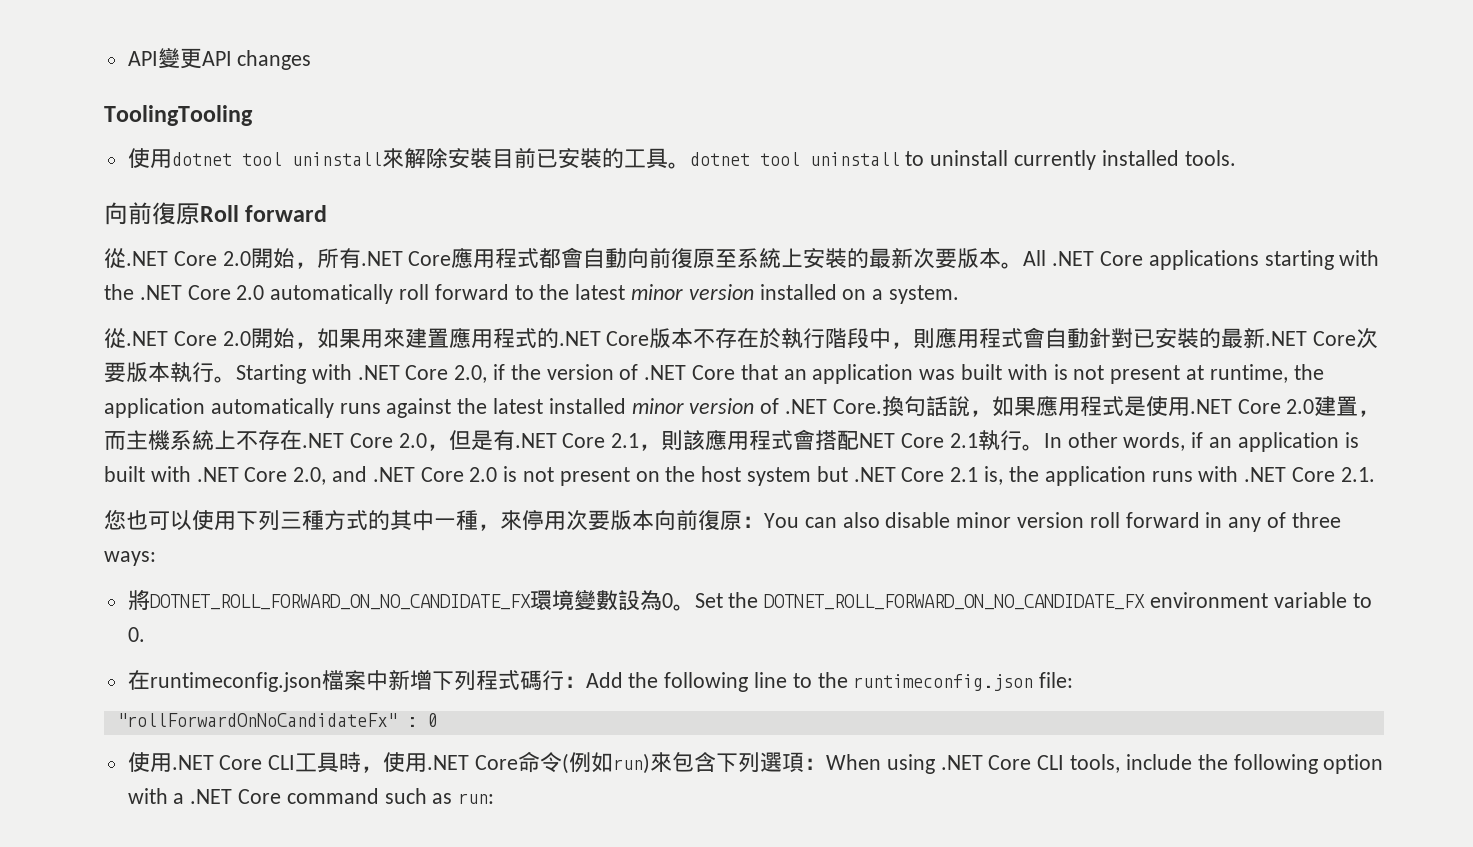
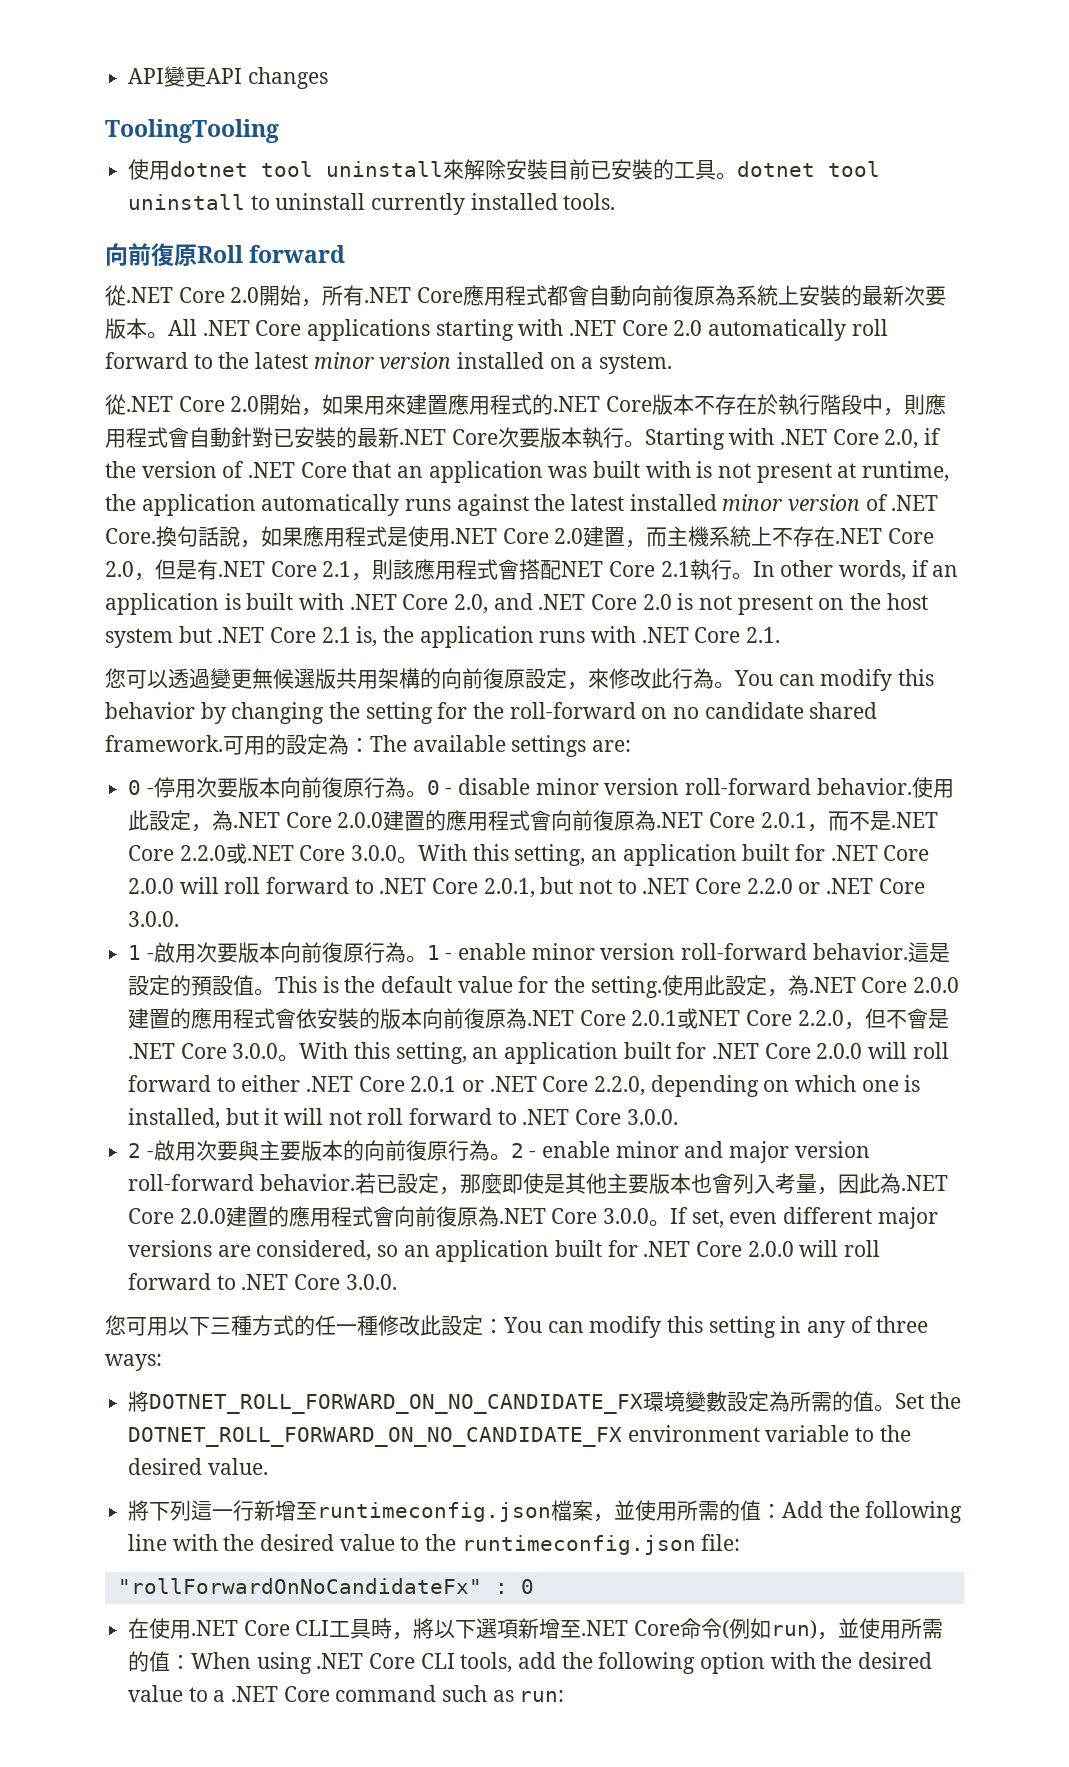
[715,249,738,268] 至 -> [715,285,737,306] 為
[104,284,134,300] the -> (564, 327) none
[126,510,522,531] 也可以使用下列三種方式的其中一種，來 -> [126,668,935,691] [105,702,878,724] [105,734,632,757] [128,780,154,795] 可以透過變更無候選版共用架構的向前復原設定，來修改此行為。You can modify this behavior by changing the setting for the roll-forward on no candidate shared framework.可用的設定為：The available settings are: // 0 -
[742,512,1200,528] ：You can also disable minor version roll forward -> [363,777,954,798] [128,810,938,832] [128,843,930,866] [128,877,925,898] [128,911,180,927] [128,942,950,963] [128,975,960,998] [128,1008,949,1030] [128,1042,949,1064] [128,1075,921,1097] [128,1108,678,1129] [128,1140,870,1163] [128,1173,948,1195] [128,1206,938,1229] [128,1240,881,1262] [128,1273,397,1290] [105,1315,776,1338] 行為。0 - disable minor version roll-forward behavior.使用此設定，為.NET Core 2.0.0建置的應用程式會向前復原為.NET Core 2.0.1，而不是.NET Core 2.2.0或.NET Core 3.0.0。With this setting, an application built for .NET Core 2.0.0 will roll forward to .NET Core 2.0.1, but not to .NET Core 2.2.0 or .NET Core 3.0.0. // 1 -啟用次要版本向前復原行為。1 - enable minor version roll-forward behavior.這是設定的預設值。This is the default value for the setting.使用此設定，為.NET Core 2.0.0建置的應用程式會依安裝的版本向前復原為.NET Core 2.0.1或NET Core 2.2.0，但不會是.NET Core 3.0.0。With this setting, an application built for .NET Core 2.0.0 will roll forward to either .NET Core 2.0.1 or .NET Core 2.2.0, depending on which one is installed, but it will not roll forward to .NET Core 3.0.0. // 2 -啟用次要與主要版本的向前復原行為。2 - enable minor and major version roll-forward behavior.若已設定，那麼即使是其他主要版本也會列入考量，因此為.NET Core 2.0.0建置的應用程式會向前復原為.NET Core 3.0.0。If set, even different major versions are considered, so an application built for .NET Core 2.0.0 will roll forward to .NET Core 3.0.0. // 您可用以下三種方式的任一種修改此設定：You can modify this setting
[639,590,673,611] 為0 -> [748,1391,875,1412] 定為所需的值
[127,627,145,642] [127,670,564,692] 0. // 在runtimeconfig.json檔案中新增下列程式碼行 -> [879,1425,911,1442] [128,1458,268,1475] [128,1500,762,1522] the desired value. // 將下列這一行新增至runtimeconfig.json檔案，並使用所需的值
(788, 680) none -> [172,1534,395,1551] with the desired value
(437, 720) none -> [128,1618,150,1639] 在
[383,752,428,772] 使用 -> [413,1618,582,1639] 將以下選項新增至
[650,752,805,773] 來包含下列選項 -> [817,1618,944,1640] [128,1651,171,1672] ，並使用所需的值
[1125,754,1192,770] include -> [518,1652,557,1669] add
(168, 796) none -> [821,1652,933,1669] [128,1685,208,1702] the desired value to

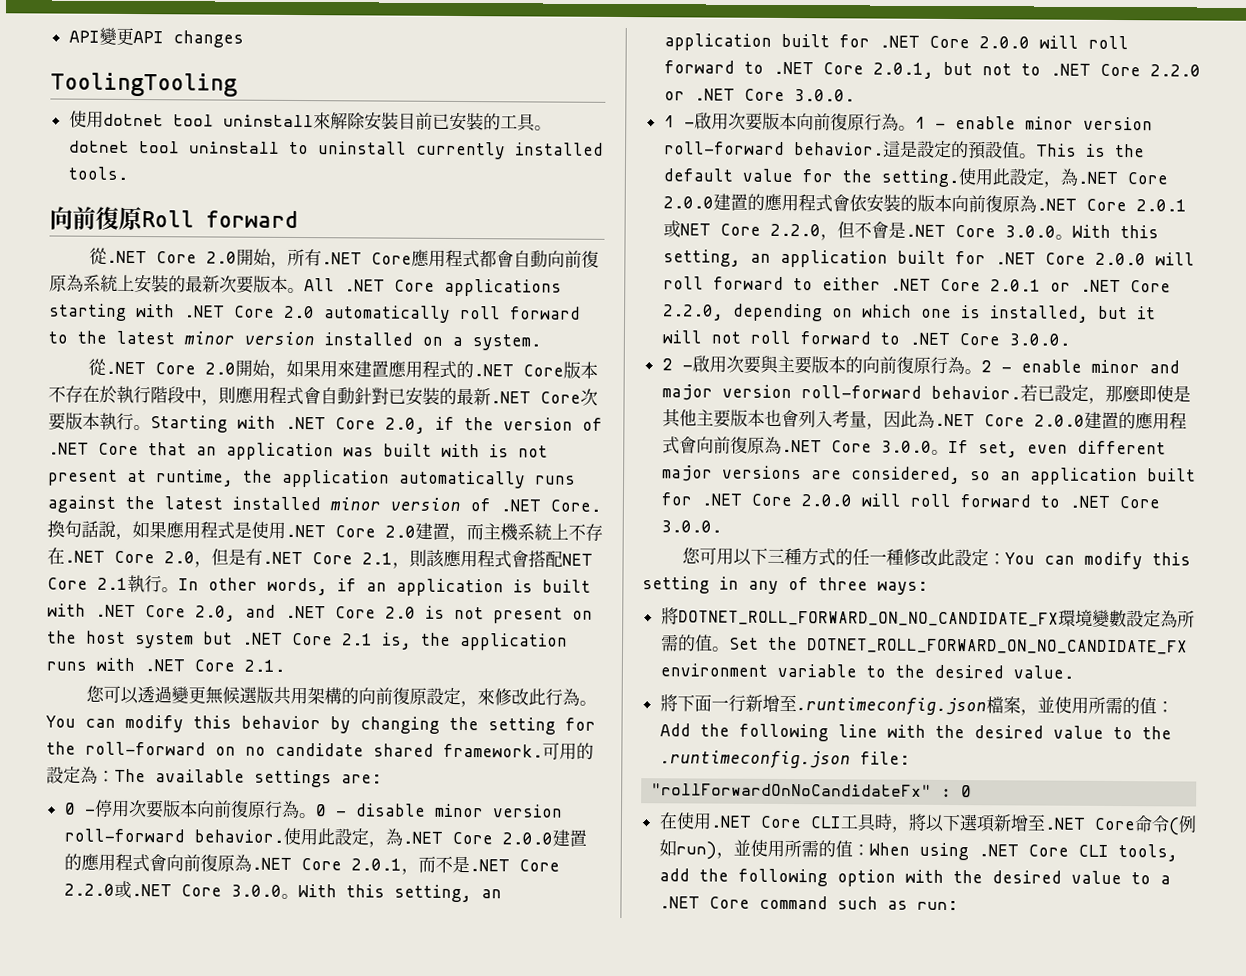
[170,1500,213,1521] 列這 -> [693,694,712,712] 面
[317,1502,552,1522] runtimeconfig.json -> [795,697,987,716] .runtimeconfig.json
[461,1535,696,1555] runtimeconfig.json -> [659,750,851,769] .runtimeconfig.json

